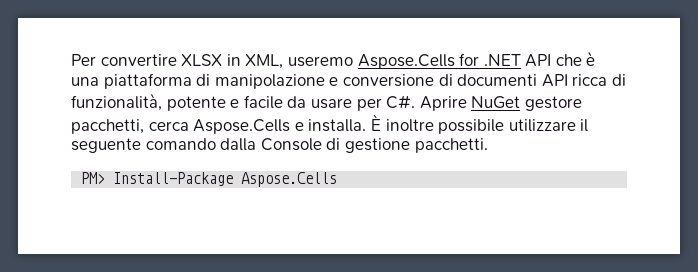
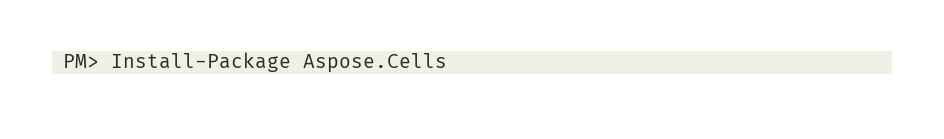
[71,51,596,69] [71,73,626,89] [71,93,582,111] [71,114,589,134] [71,138,488,153] Per convertire XLSX in XML, useremo Aspose.Cells for .NET API che è una piattaforma di manipolazione e conversione di documenti API ricca di funzionalità, potente e facile da usare per C#. Aprire NuGet gestore pacchetti, cerca Aspose.Cells e installa. È inoltre possibile utilizzare il seguente comando dalla Console di gestione pacchetti. // -> (63, 61) none

